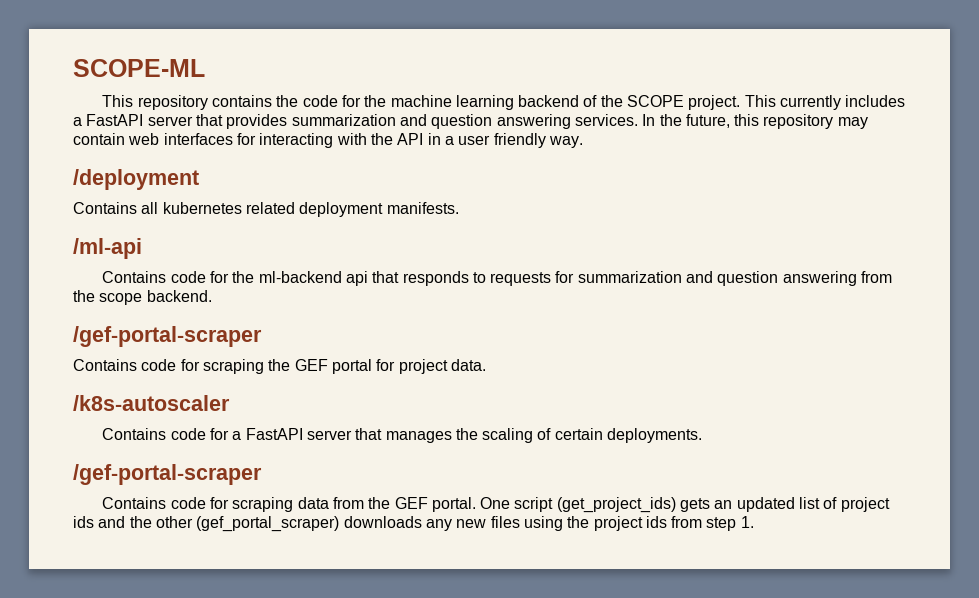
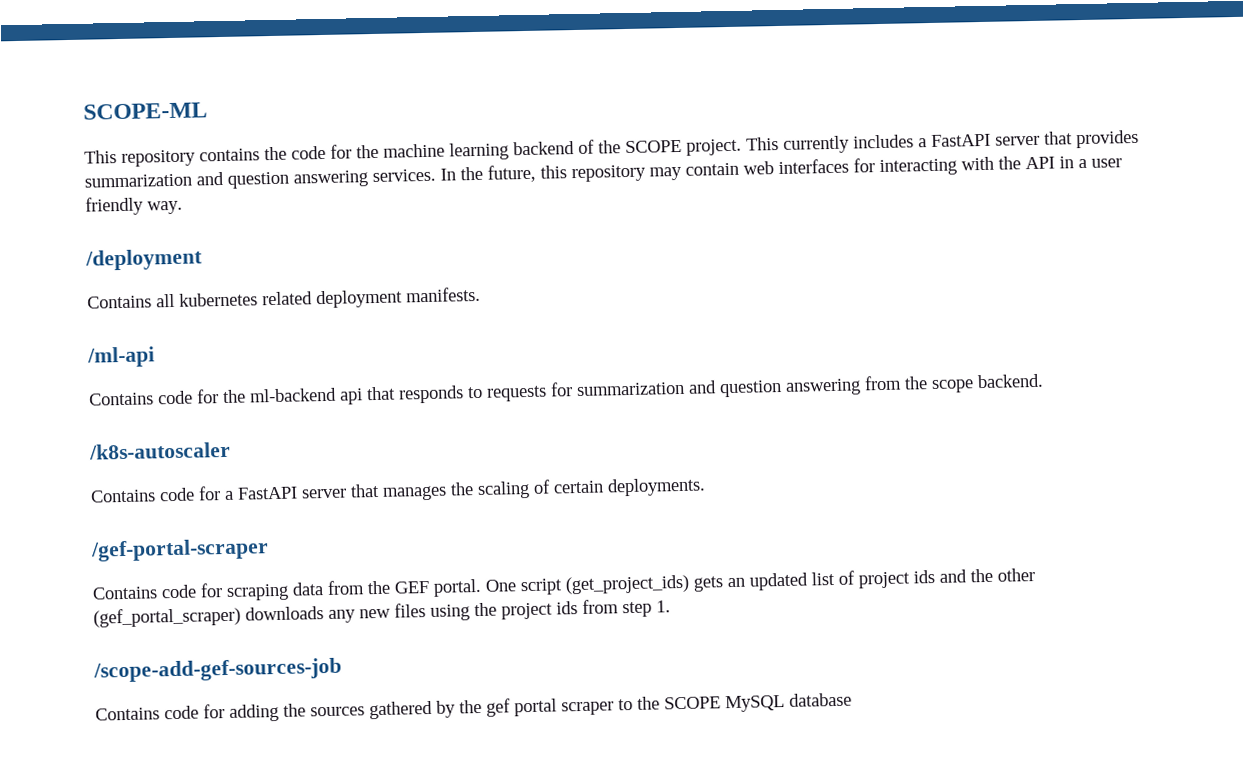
[73,326,262,347] [73,359,486,374] // /gef-portal-scraper // Contains code for scraping the GEF portal for project data. -> (1044, 381) none
(754, 522) none -> [93,657,342,683] [95,692,852,722] // /scope-add-gef-sources-job // Contains code for adding the sources gathered by the gef portal scraper to the SCOPE MySQL database

